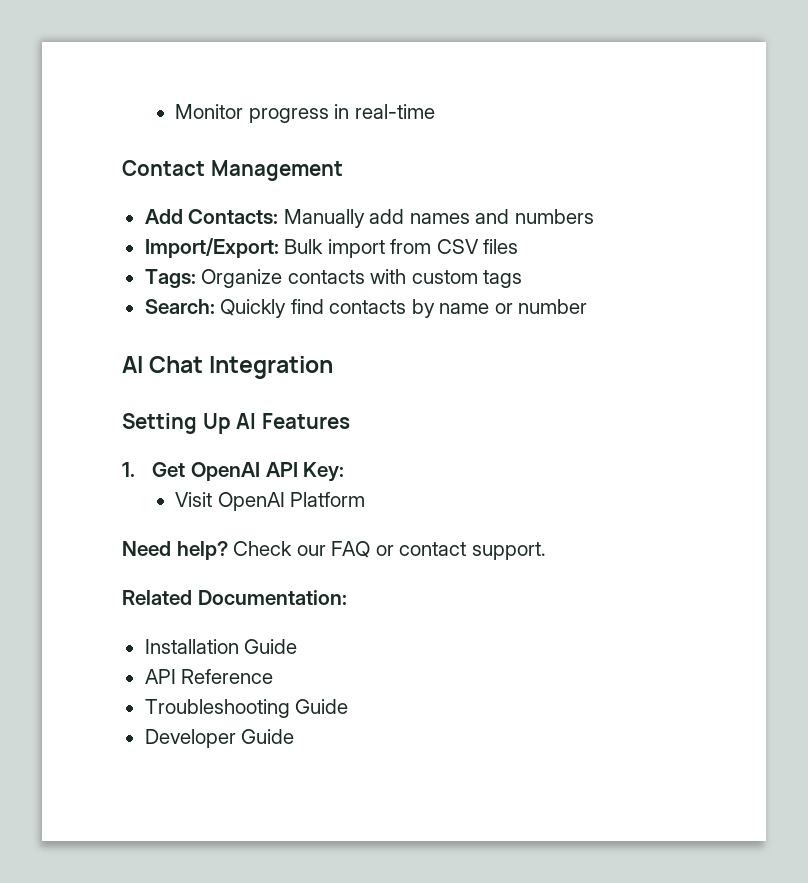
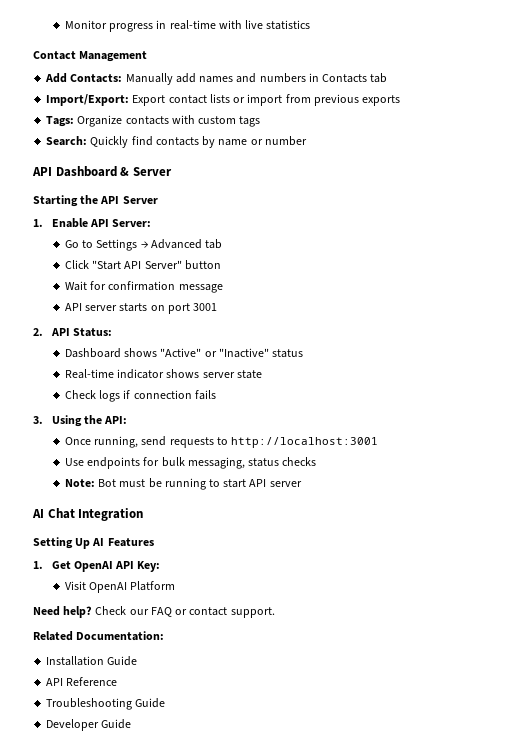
(435, 111) none -> [218,20,311,30] with live statistics
[144,238,519,258] // Import/Export: Bulk import from CSV files -> [308,73,388,83] [46,94,401,106] in Contacts tab // Import/Export: Export contact lists or import from previous exports
(588, 306) none -> [32,166,172,177] [33,195,158,207] [33,218,152,228] [64,239,223,251] [64,260,221,270] [64,281,223,293] [64,303,218,314] [33,328,112,337] [64,348,304,358] [64,369,262,379] [64,390,216,402] [33,415,128,427] [64,436,379,448] [64,457,317,469] [64,478,302,490] // API Dashboard & Server // Starting the API Server // 1. Enable API Server: // Go to Settings → Advanced tab // Click "Start API Server" button // Wait for confirmation message // API server starts on port 3001 // 2. API Status: // Dashboard shows "Active" or "Inactive" status // Real-time indicator shows server state // Check logs if connection fails // 3. Using the API: // Once running, send requests to http://localhost:3001 // Use endpoints for bulk messaging, status checks // Note: Bot must be running to start API server

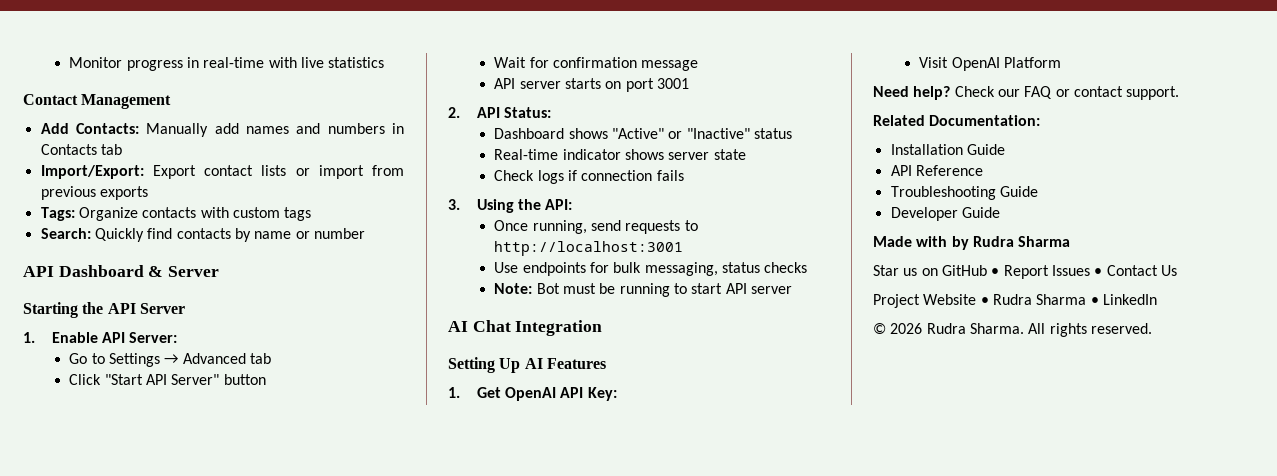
(132, 724) none -> [873,236,1071,250] [873,265,1177,279] [873,294,1157,308] [873,323,1152,337] // Made with by Rudra Sharma // Star us on GitHub • Report Issues • Contact Us // Project Website • Rudra Sharma • LinkedIn // © 2026 Rudra Sharma. All rights reserved.

